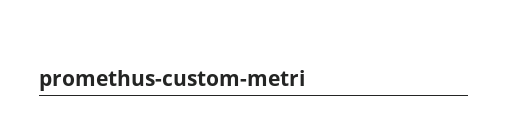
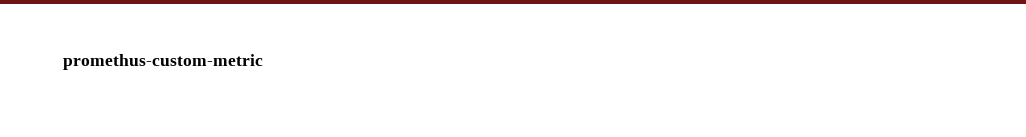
[39,70,305,91] promethus-custom-metri -> [63,54,263,70] promethus-custom-metric

